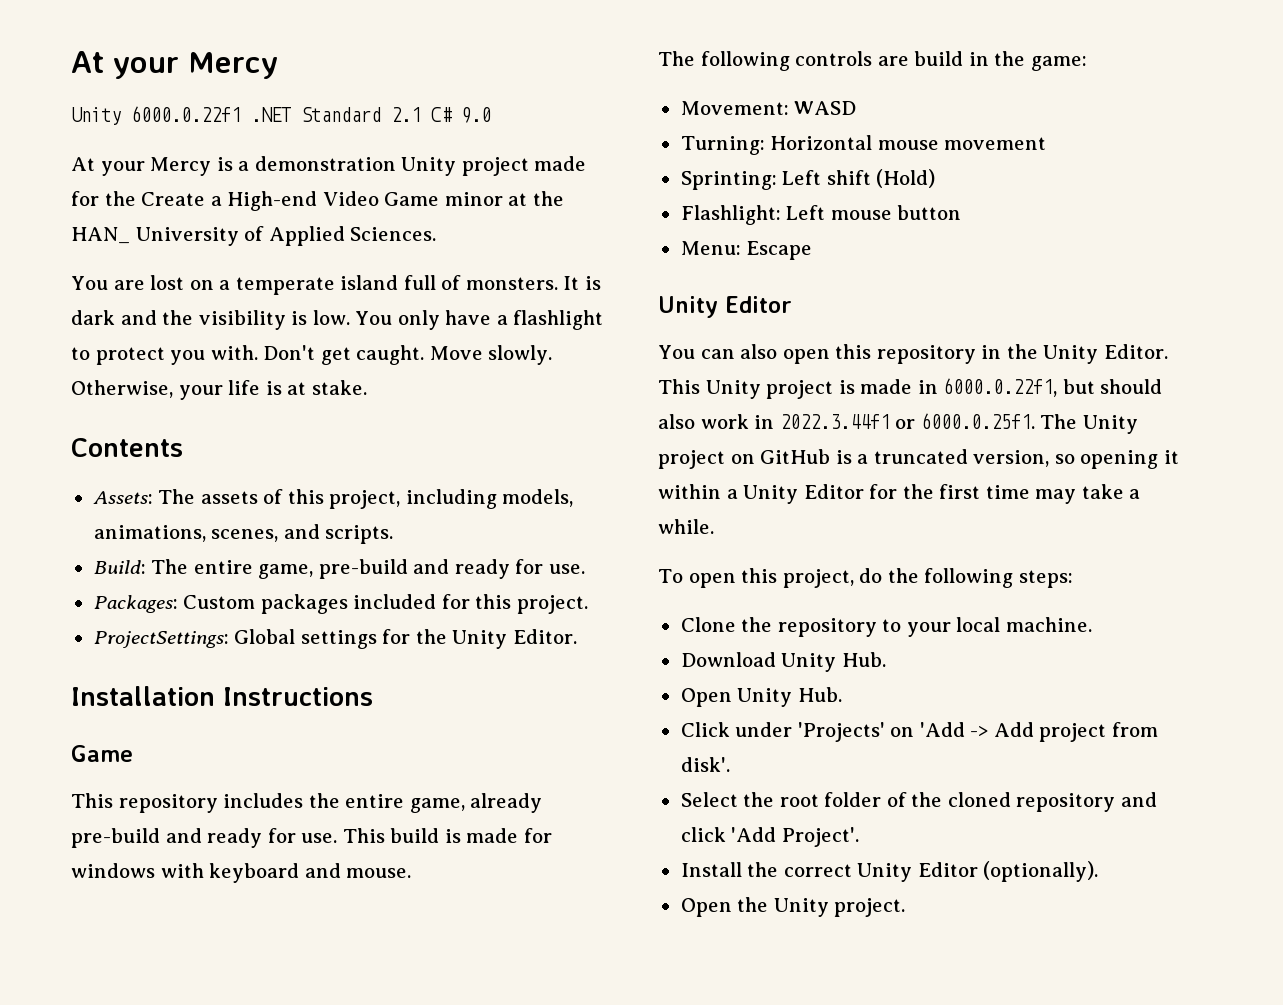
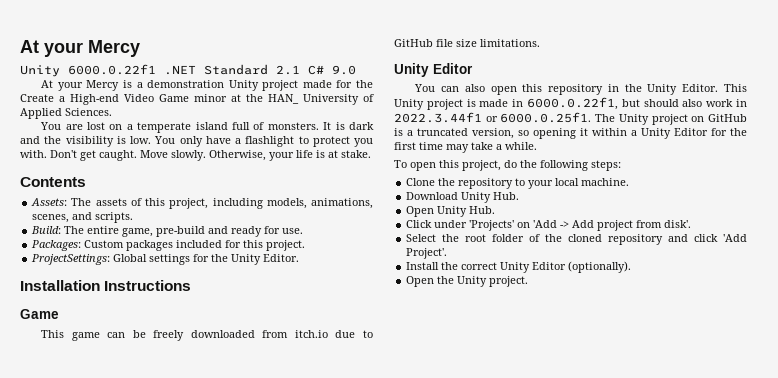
[118,793,543,813] [71,828,552,848] [71,863,412,883] [658,51,1087,71] [680,101,857,115] [680,135,1047,155] [680,169,936,190] [680,205,962,225] [680,241,813,260] repository includes the entire game, already pre-build and ready for use. This build is made for windows with keyboard and mouse. // The following controls are build in the game: // Movement: WASD // Turning: Horizontal mouse movement // Sprinting: Left shift (Hold) // Flashlight: Left mouse button // Menu: Escape -> [71,330,373,341] [394,39,540,47] game can be freely downloaded from itch.io due to GitHub file size limitations.

